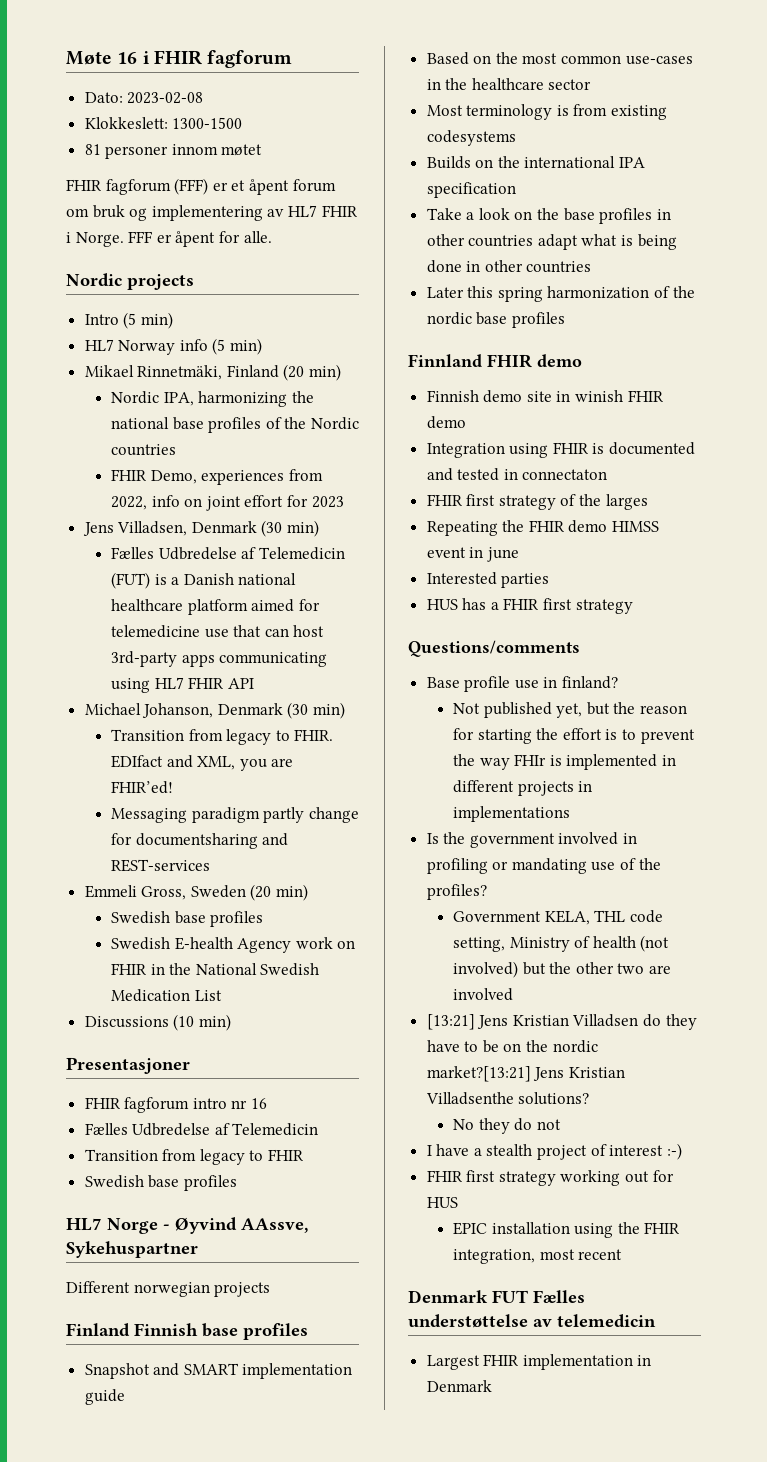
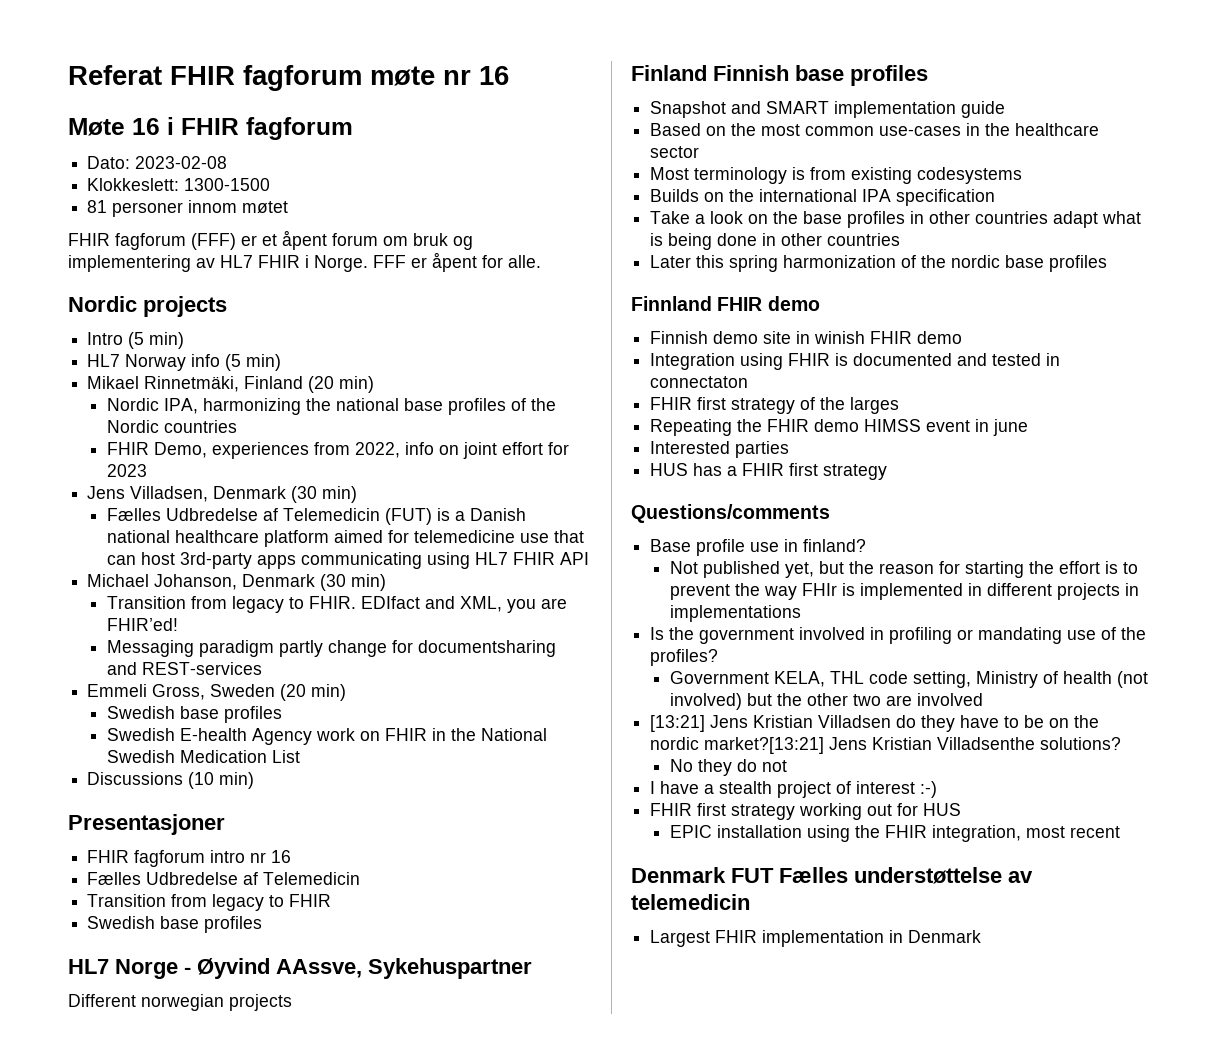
(66, 58) none -> [68,65,509,91] Referat FHIR fagforum møte nr 16 //

